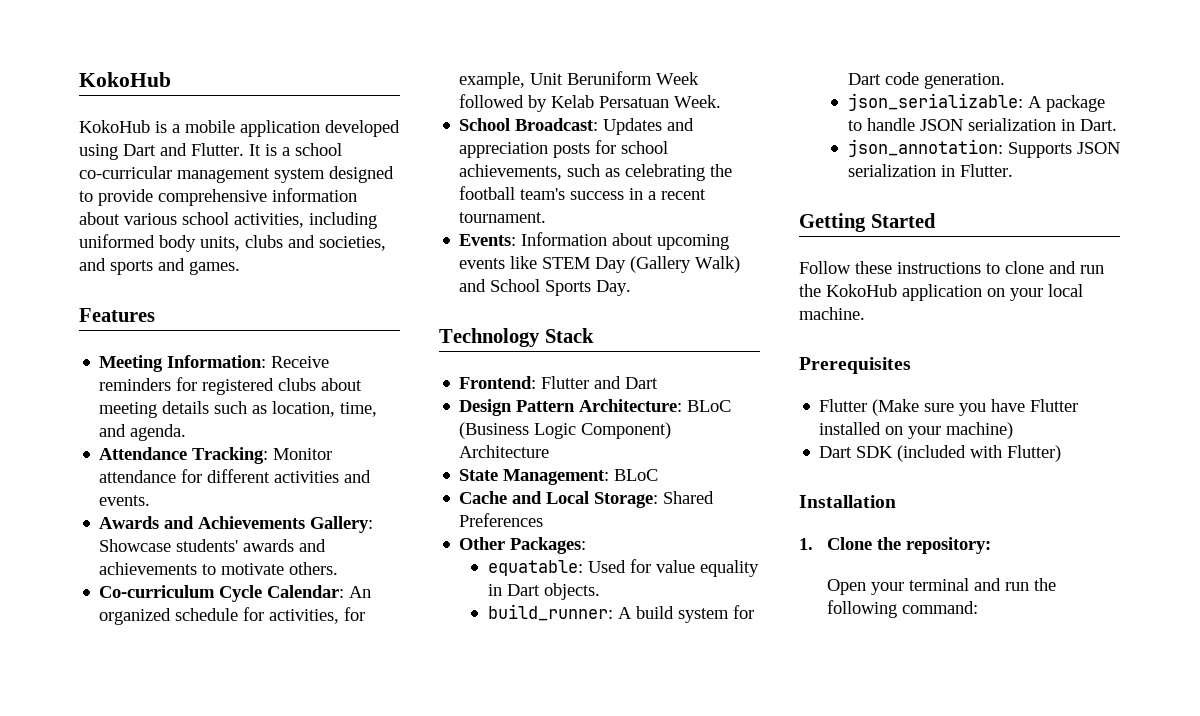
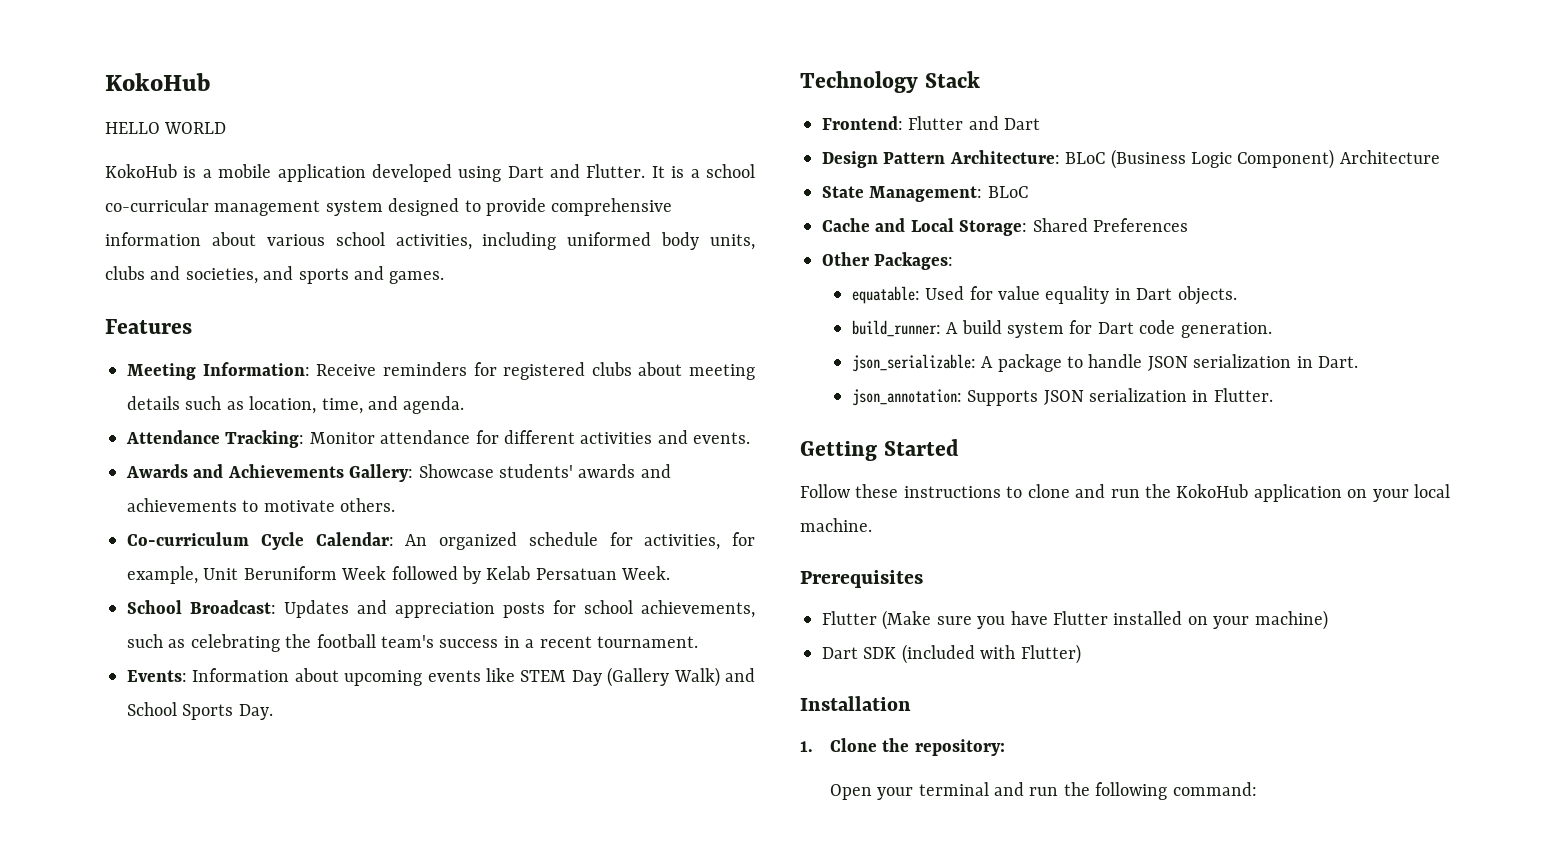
[79,72,171,87] KokoHub -> [105,73,211,91] [105,122,227,134] KokoHub // HELLO WORLD

